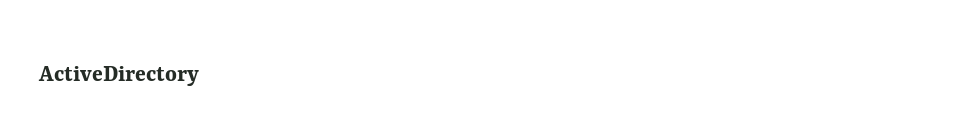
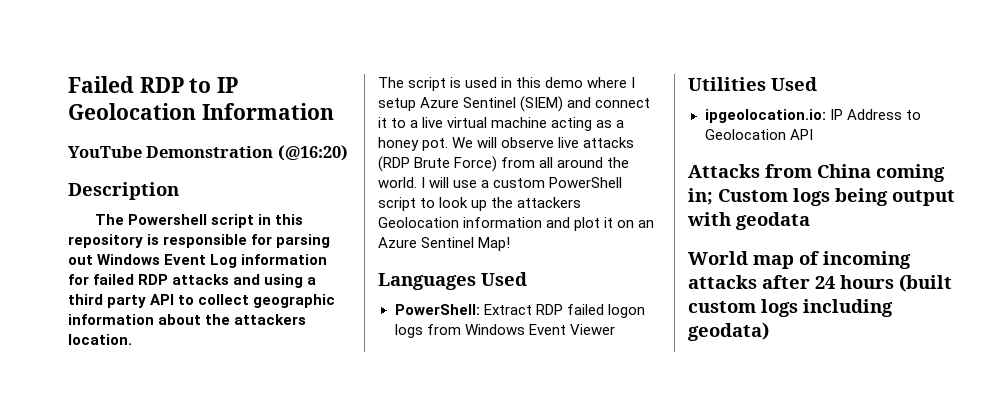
[38,66,199,86] ActiveDirectory -> [68,76,239,93] [68,103,334,120] [68,145,348,161] [68,182,179,200] [94,214,303,228] [68,234,331,248] [68,254,328,268] [68,274,317,288] [68,294,336,308] [68,314,307,325] [68,334,132,345] [378,77,636,91] [378,96,651,112] [378,117,625,131] [378,137,635,151] [378,156,630,172] [378,177,623,188] [378,197,582,211] [378,217,655,231] [378,237,511,251] [378,272,527,290] [394,304,645,318] [394,324,615,338] [688,77,817,91] [704,109,921,123] [704,129,813,140] [688,164,945,182] [688,188,955,206] [687,212,810,230] [688,251,911,269] [688,274,952,292] [688,299,893,317] [688,322,769,341] Failed RDP to IP Geolocation Information // YouTube Demonstration (@16:20) // Description // The Powershell script in this repository is responsible for parsing out Windows Event Log information for failed RDP attacks and using a third party API to collect geographic information about the attackers location. // The script is used in this demo where I setup Azure Sentinel (SIEM) and connect it to a live virtual machine acting as a honey pot. We will observe live attacks (RDP Brute Force) from all around the world. I will use a custom PowerShell script to look up the attackers Geolocation information and plot it on an Azure Sentinel Map! // Languages Used // PowerShell: Extract RDP failed logon logs from Windows Event Viewer // Utilities Used // ipgeolocation.io: IP Address to Geolocation API // Attacks from China coming in; Custom logs being output with geodata // World map of incoming attacks after 24 hours (built custom logs including geodata)

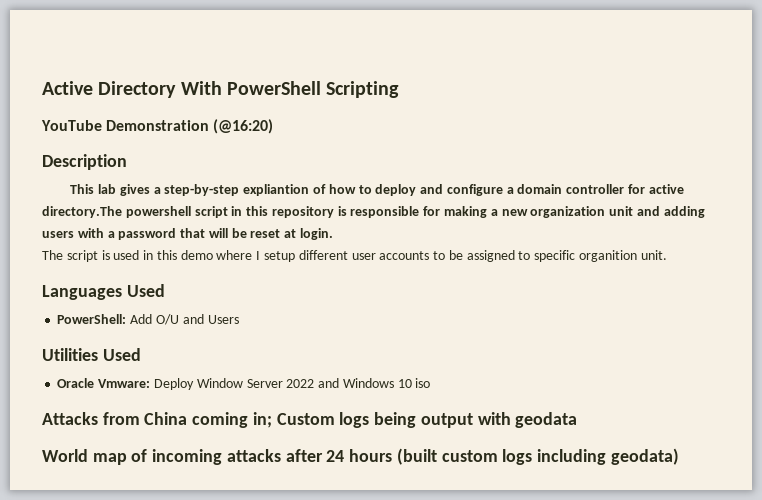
[68,76,239,93] [68,103,334,120] [68,145,348,161] [68,182,179,200] [94,214,207,225] Failed RDP to IP Geolocation Information // YouTube Demonstration (@16:20) // Description // The Powershell -> [42,81,400,98] [41,119,274,134] [42,154,127,170] [70,184,684,196] [42,206,191,218] Active Directory With PowerShell Scripting // YouTube Demonstration (@16:20) // Description // This lab gives a step-by-step expliantion of how to deploy and configure a domain controller for active directory.The powershell
[276,234,331,248] [68,254,328,268] [68,274,317,288] [68,294,336,308] [68,314,307,325] [68,334,132,345] parsing out Windows Event Log information for failed RDP attacks and using a third party API to collect geographic information about the attackers location. -> [444,206,705,218] [42,228,334,240] making a new organization unit and adding users with a password that will be reset at login.
[420,96,651,112] [378,117,625,131] [378,137,635,151] [378,156,630,172] [378,177,623,188] [378,197,582,211] [378,217,655,231] [378,237,511,251] [378,272,527,290] [394,304,645,318] [394,324,615,338] [688,77,817,91] [704,109,921,123] [704,129,813,140] Azure Sentinel (SIEM) and connect it to a live virtual machine acting as a honey pot. We will observe live attacks (RDP Brute Force) from all around the world. I will use a custom PowerShell script to look up the attackers Geolocation information and plot it on an Azure Sentinel Map! // Languages Used // PowerShell: Extract RDP failed logon logs from Windows Event Viewer // Utilities Used // ipgeolocation.io: IP Address to Geolocation API -> [298,250,667,262] [42,284,165,300] [57,314,239,325] [42,348,141,361] [57,378,431,390] different user accounts to be assigned to specific organition unit. // Languages Used // PowerShell: Add O/U and Users // Utilities Used // Oracle Vmware: Deploy Window Server 2022 and Windows 10 iso

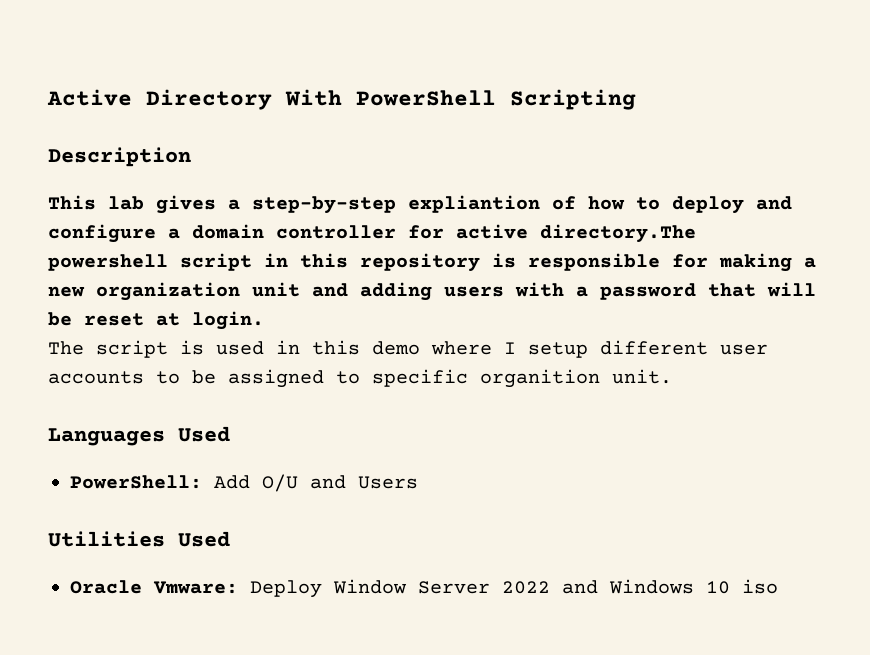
[41,119,274,134] // YouTube Demonstration (@16:20) -> (636, 99) none
[42,412,578,428] [42,448,679,465] // Attacks from China coming in; Custom logs being output with geodata // World map of incoming attacks after 24 hours (built custom logs including geodata) -> (778, 586) none

